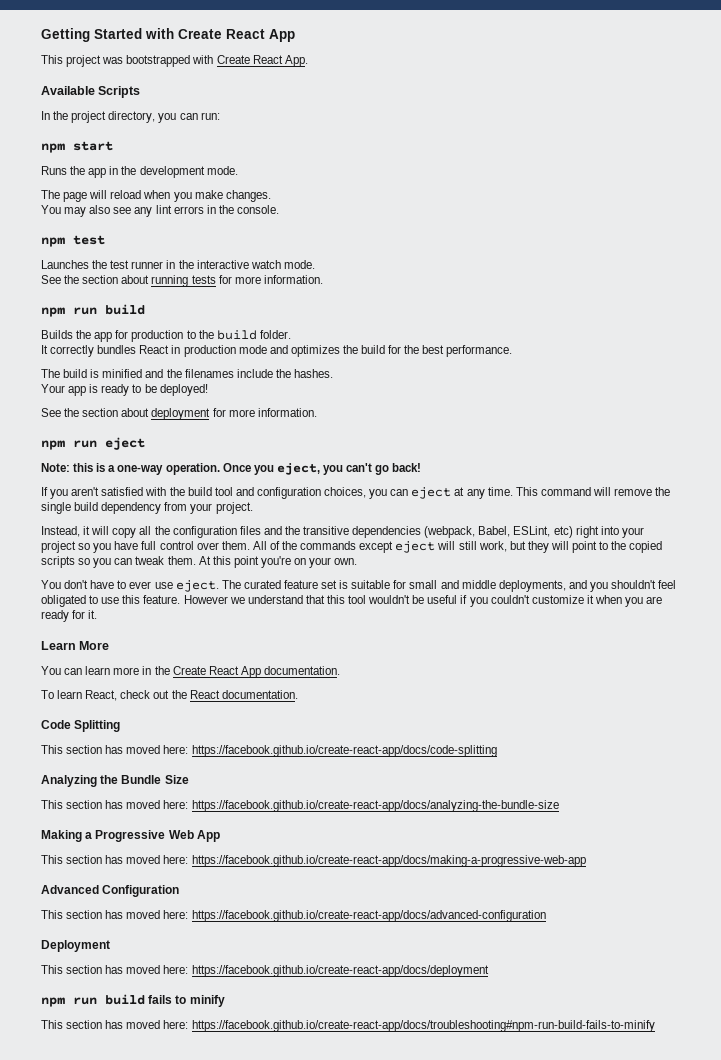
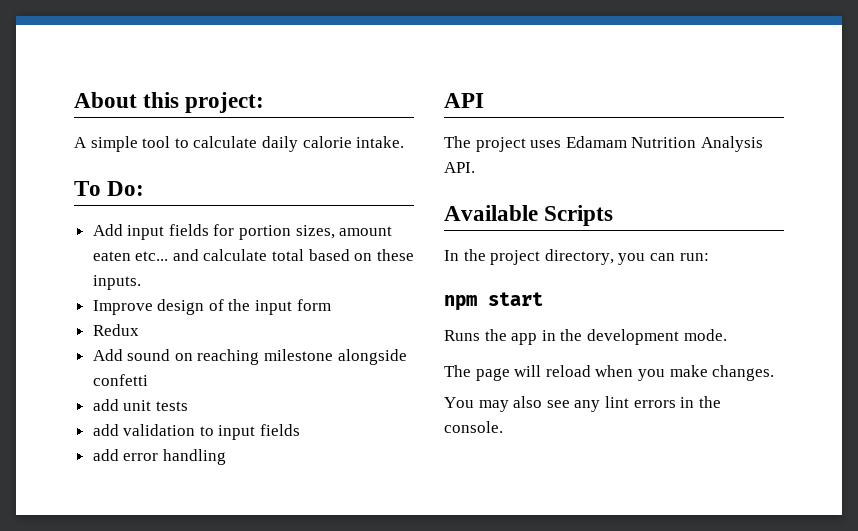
[41,28,295,42] [41,55,308,67] Getting Started with Create React App // This project was bootstrapped with Create React App. -> [74,92,265,113] [74,136,405,152] [74,181,145,196] [92,224,393,240] [92,249,414,261] [92,275,141,290] [92,299,331,315] [92,324,139,336] [92,349,407,365] [92,374,148,386] [92,399,188,411] [92,424,301,440] [92,449,226,465] [444,93,484,108] [444,136,763,152] [444,162,475,173] About this project: // A simple tool to calculate daily calorie intake. // To Do: // Add input fields for portion sizes, amount eaten etc... and calculate total based on these inputs. // Improve design of the input form // Redux // Add sound on reaching milestone alongside confetti // add unit tests // add validation to input fields // add error handling // API // The project uses Edamam Nutrition Analysis API.
[41,235,105,247] [41,260,315,269] [41,275,323,287] [41,304,145,317] [41,330,291,342] [41,345,513,357] [41,369,333,378] [41,384,208,396] [41,408,317,420] [41,437,145,450] [41,463,422,475] [41,487,671,499] [41,502,253,514] [41,526,644,538] [41,541,663,553] [41,556,358,568] [41,580,677,592] [41,595,663,607] [41,610,98,622] [41,641,110,650] [41,666,340,678] [41,690,298,701] [41,720,121,732] [41,745,497,757] [41,775,189,787] [41,800,559,812] [41,830,220,842] [41,855,586,867] [41,885,180,897] [41,910,546,922] [41,940,110,952] [41,965,489,977] [41,994,225,1007] [41,1020,655,1032] // npm test // Launches the test runner in the interactive watch mode. // See the section about running tests for more information. // npm run build // Builds the app for production to the build folder. // It correctly bundles React in production mode and optimizes the build for the best performance. // The build is minified and the filenames include the hashes. // Your app is ready to be deployed! // See the section about deployment for more information. // npm run eject // Note: this is a one-way operation. Once you eject, you can't go back! // If you aren't satisfied with the build tool and configuration choices, you can eject at any time. This command will remove the single build dependency from your project. // Instead, it will copy all the configuration files and the transitive dependencies (webpack, Babel, ESLint, etc) right into your project so you have full control over them. All of the commands except eject will still work, but they will point to the copied scripts so you can tweak them. At this point you're on your own. // You don't have to ever use eject. The curated feature set is suitable for small and middle deployments, and you shouldn't feel obligated to use this feature. However we understand that this tool wouldn't be useful if you couldn't customize it when you are ready for it. // Learn More // You can learn more in the Create React App documentation. // To learn React, check out the React documentation. // Code Splitting // This section has moved here: https://facebook.github.io/create-react-app/docs/code-splitting // Analyzing the Bundle Size // This section has moved here: https://facebook.github.io/create-react-app/docs/analyzing-the-bundle-size // Making a Progressive Web App // This section has moved here: https://facebook.github.io/create-react-app/docs/making-a-progressive-web-app // Advanced Configuration // This section has moved here: https://facebook.github.io/create-react-app/docs/advanced-configuration // Deployment // This section has moved here: https://facebook.github.io/create-react-app/docs/deployment // npm run build fails to minify // This section has moved here: https://facebook.github.io/create-react-app/docs/troubleshooting#npm-run-build-fails-to-minify -> (503, 427) none

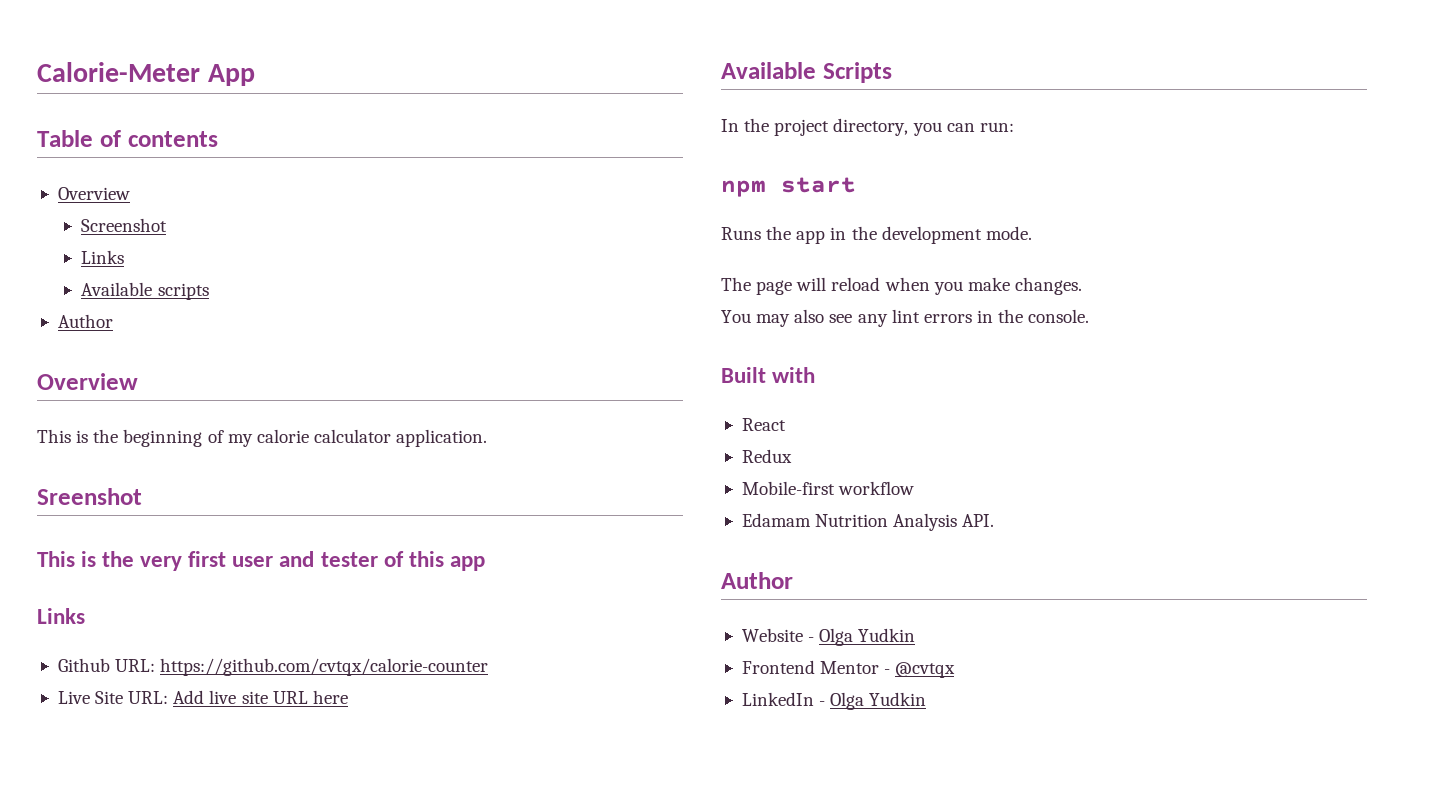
[74,92,265,113] [74,136,405,152] [74,181,145,196] [92,224,393,240] [92,249,414,261] [92,275,141,290] [92,299,331,315] [92,324,139,336] [92,349,407,365] [92,374,148,386] [92,399,188,411] [92,424,301,440] [92,449,226,465] [444,93,484,108] [444,136,763,152] [444,162,475,173] About this project: // A simple tool to calculate daily calorie intake. // To Do: // Add input fields for portion sizes, amount eaten etc... and calculate total based on these inputs. // Improve design of the input form // Redux // Add sound on reaching milestone alongside confetti // add unit tests // add validation to input fields // add error handling // API // The project uses Edamam Nutrition Analysis API. -> [37,62,255,86] [37,130,218,147] [57,187,130,200] [81,218,168,232] [81,250,125,264] [81,282,209,300] [57,314,113,328] [37,373,138,390] [37,429,488,447] [37,488,142,505] [37,551,485,571] [37,608,85,624] [57,658,489,676] [57,690,348,704] Calorie-Meter App // Table of contents // Overview // Screenshot // Links // Available scripts // Author // Overview // This is the beginning of my calorie calculator application. // Sreenshot // This is the very first user and tester of this app // Links // Github URL: https://github.com/cvtqx/calorie-counter // Live Site URL: Add live site URL here
(503, 427) none -> [721,367,816,383] [741,418,786,431] [741,449,792,463] [741,481,915,495] [741,513,995,531] [721,572,793,589] [741,628,916,646] [741,660,956,678] [741,692,927,710] // Built with // React // Redux // Mobile-first workflow // Edamam Nutrition Analysis API. // Author // Website - Olga Yudkin // Frontend Mentor - @cvtqx // LinkedIn - Olga Yudkin

